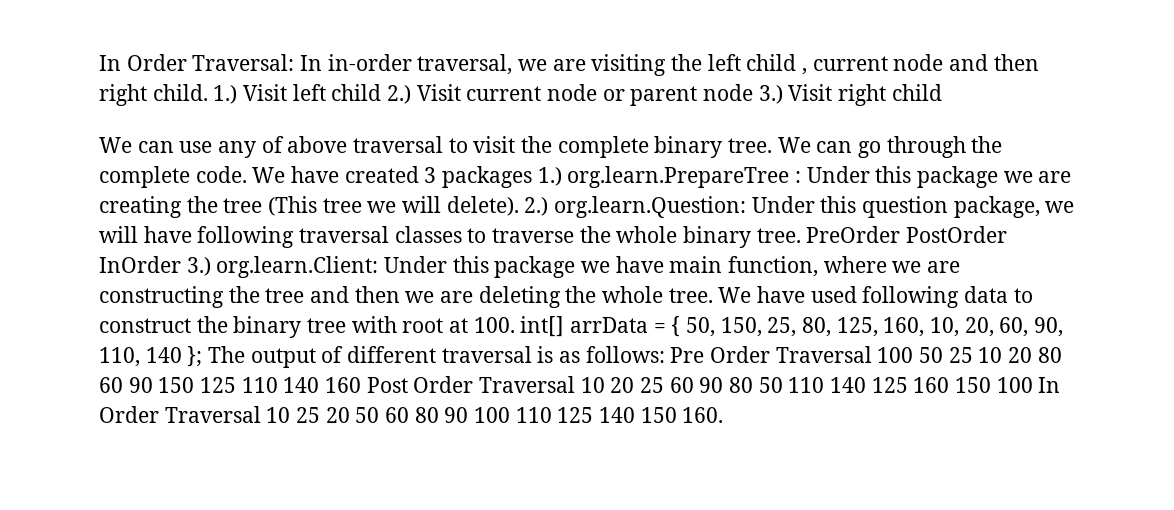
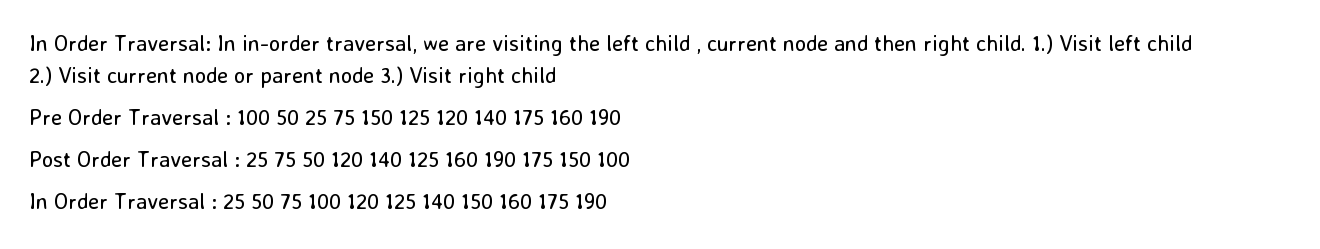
[99,136,1003,158] [99,166,1072,188] [99,196,1075,218] [99,226,1008,248] [99,256,961,278] [99,286,1033,308] [99,316,1064,338] [99,346,665,368] We can use any of above traversal to visit the complete binary tree. We can go through the complete code. We have created 3 packages 1.) org.learn.PrepareTree : Under this package we are creating the tree (This tree we will delete). 2.) org.learn.Question: Under this question package, we will have following traversal classes to traverse the whole binary tree. PreOrder PostOrder InOrder 3.) org.learn.Client: Under this package we have main function, where we are constructing the tree and then we are deleting the whole tree. We have used following data to construct the binary tree with root at 100. int[] arrData = { 50, 150, 25, 80, 125, 160, 10, 20, 60, 90, 110, 140 }; The output of different traversal is as follows: -> (556, 75) none
(872, 354) none -> [224,115,231,125] :
[978,347,1062,363] [99,376,825,393] 10 20 80 60 90 150 125 110 140 160 Post Order Traversal 10 20 25 60 90 80 50 110 -> [332,109,621,125] [29,151,363,167] 75 150 125 120 140 175 160 190 // Post Order Traversal : 25 75 50 120
(950, 385) none -> [483,151,553,167] 190 175
(1033, 385) none -> (630, 159) //
[266,407,724,423] 10 25 20 50 60 80 90 100 110 125 140 150 160. -> [210,193,607,209] : 25 50 75 100 120 125 140 150 160 175 190

